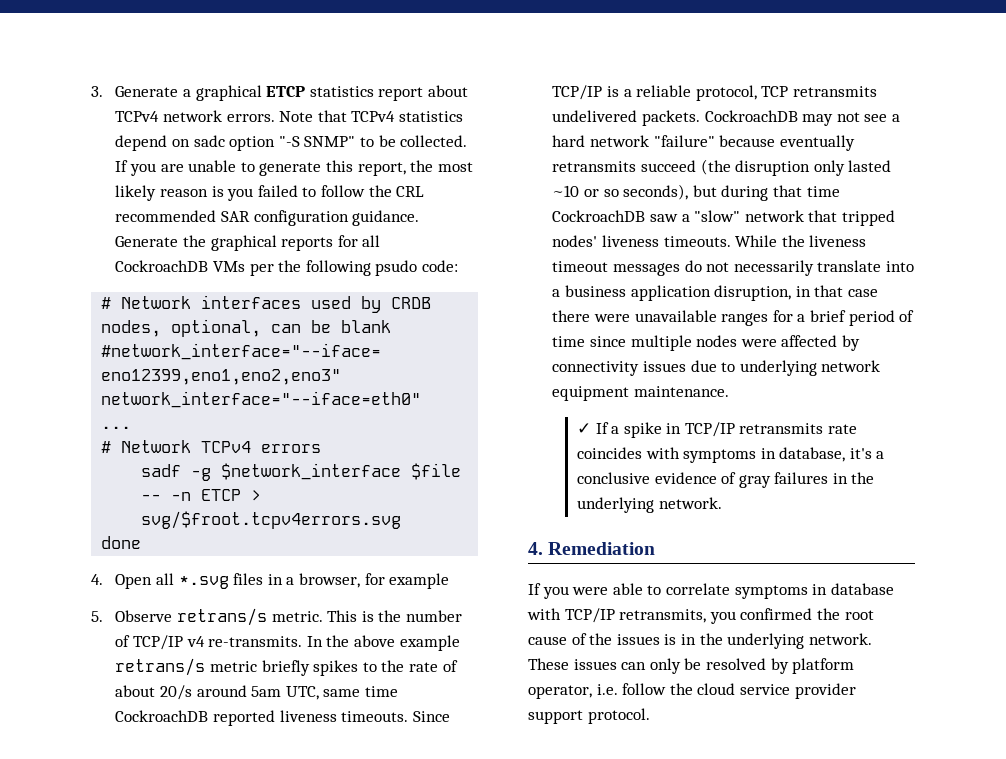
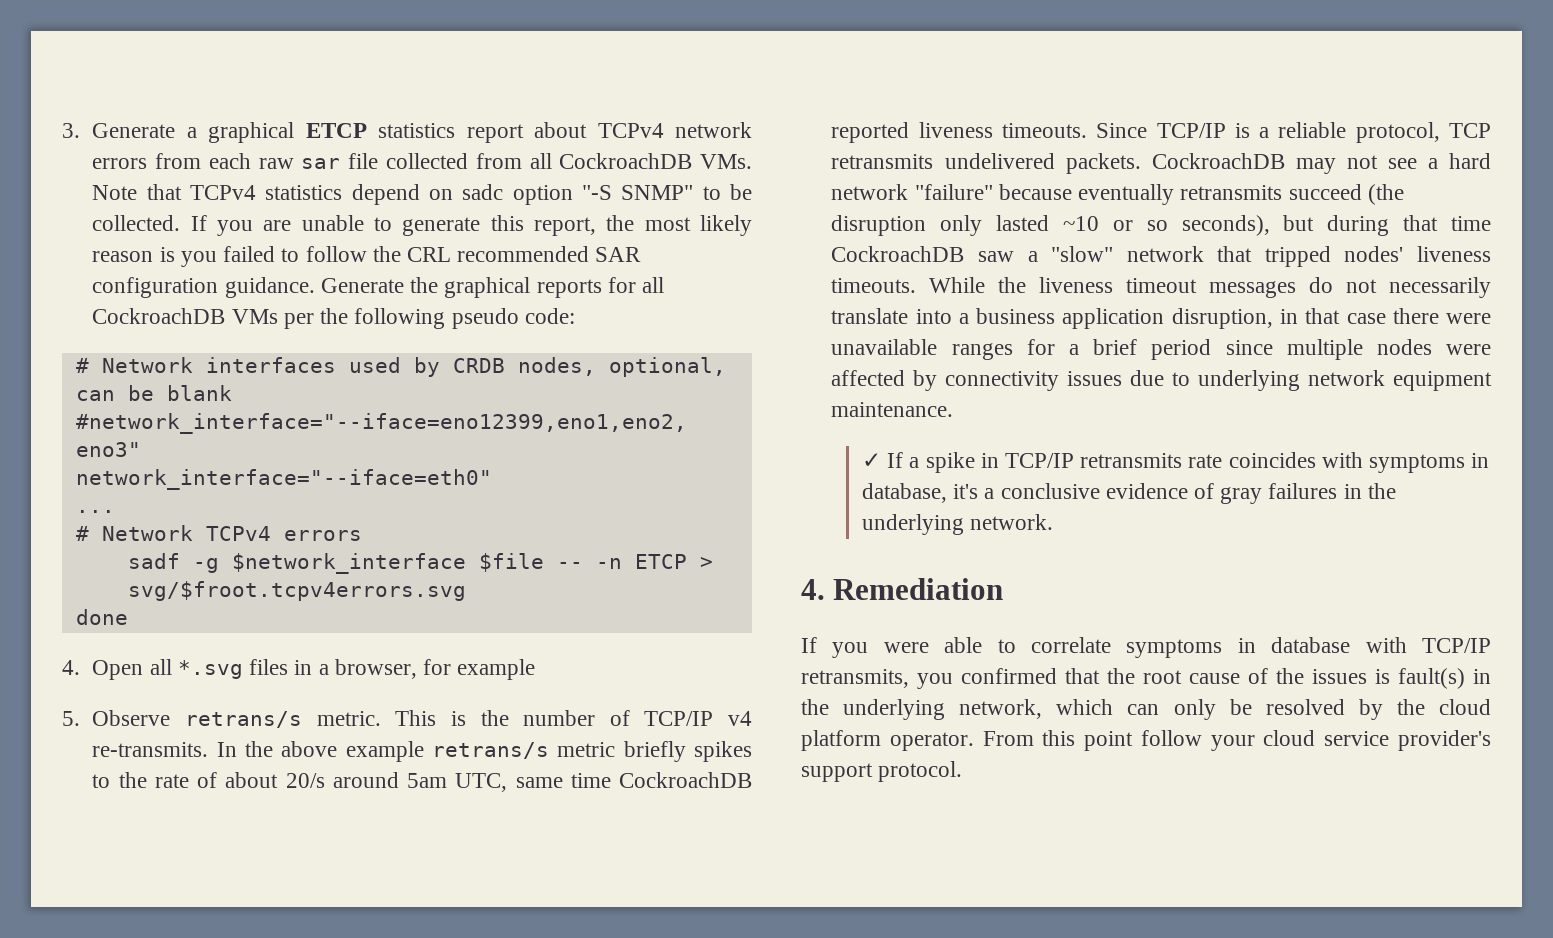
[226,114,275,122] errors. -> [92,153,752,169] errors from each raw sar file collected from all CockroachDB VMs.
[375,260,418,276] psudo -> [451,308,519,329] pseudo
[899,310,915,322] [552,336,586,347] of time -> (1212, 349) none
(813, 614) none -> [1065,668,1100,684] that
[680,633,872,649] [528,658,617,670] in the underlying network. These issues -> [1398,668,1491,689] [801,699,1114,720] fault(s) in the underlying network, which
[792,658,855,674] [528,683,856,699] platform operator, i.e. follow the cloud service provider -> [1396,699,1491,715] [801,730,1491,751] the cloud platform operator. From this point follow your cloud service provider's

